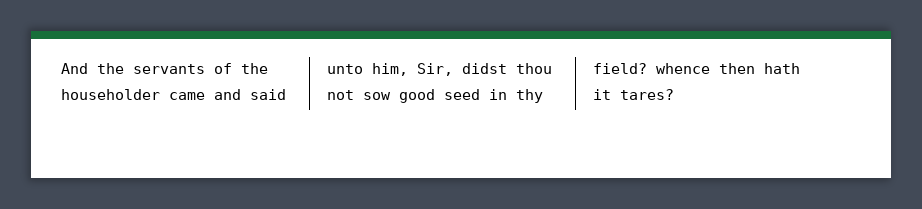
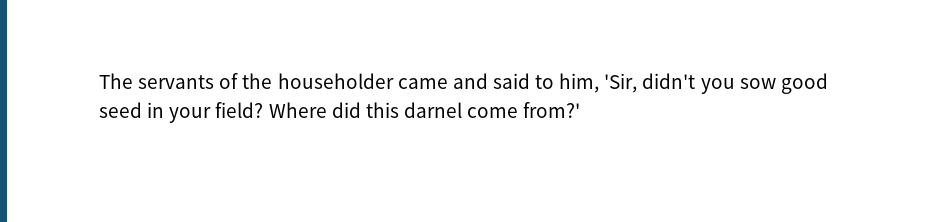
[61,63,124,74] And the -> [99,73,133,89] The
[327,63,552,76] [327,89,543,103] [593,63,800,74] [593,89,674,100] unto him, Sir, didst thou not sow good seed in thy field? whence then hath it tares? -> [535,73,828,94] [99,102,581,123] to him, 'Sir, didn't you sow good seed in your field? Where did this darnel come from?'

